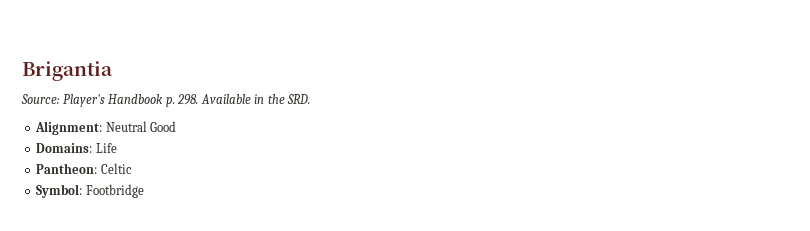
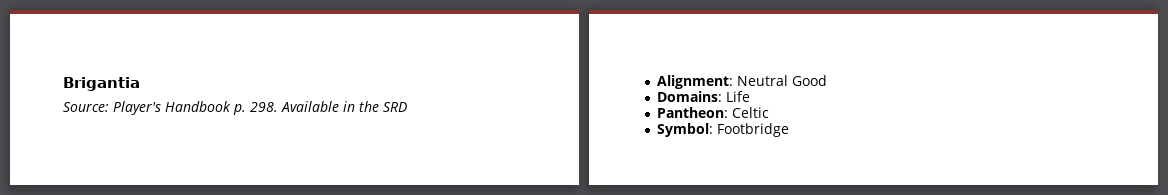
[287,94,311,104] SRD. -> [383,102,407,112] SRD

